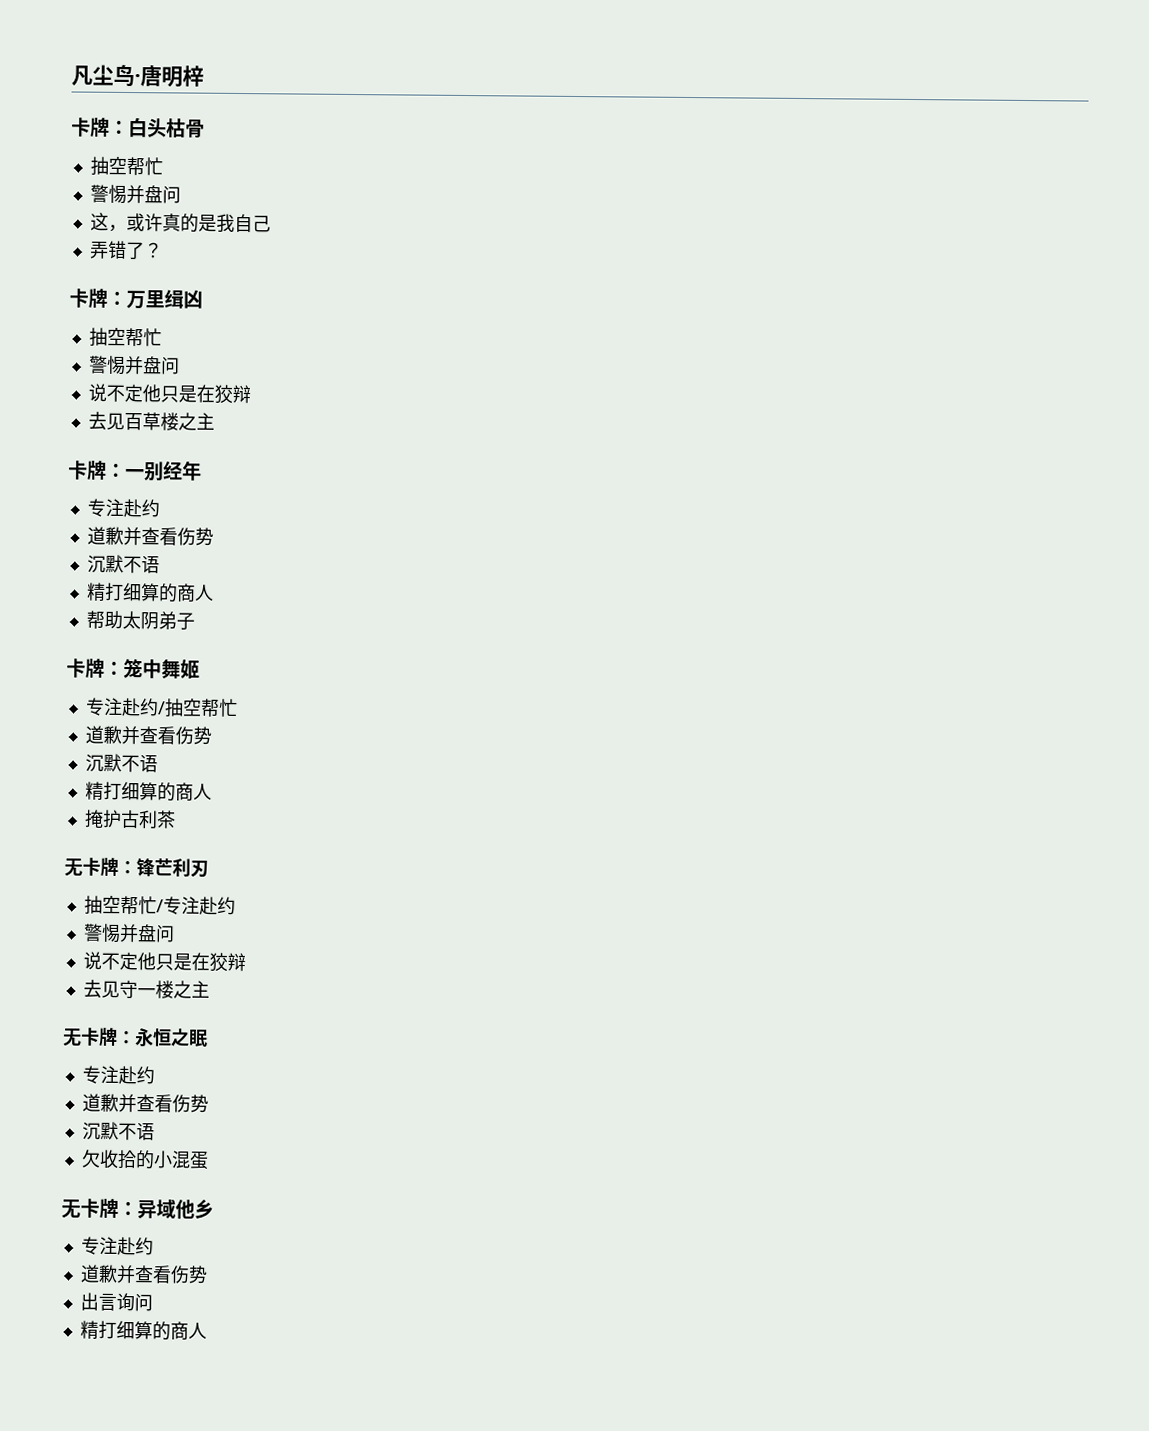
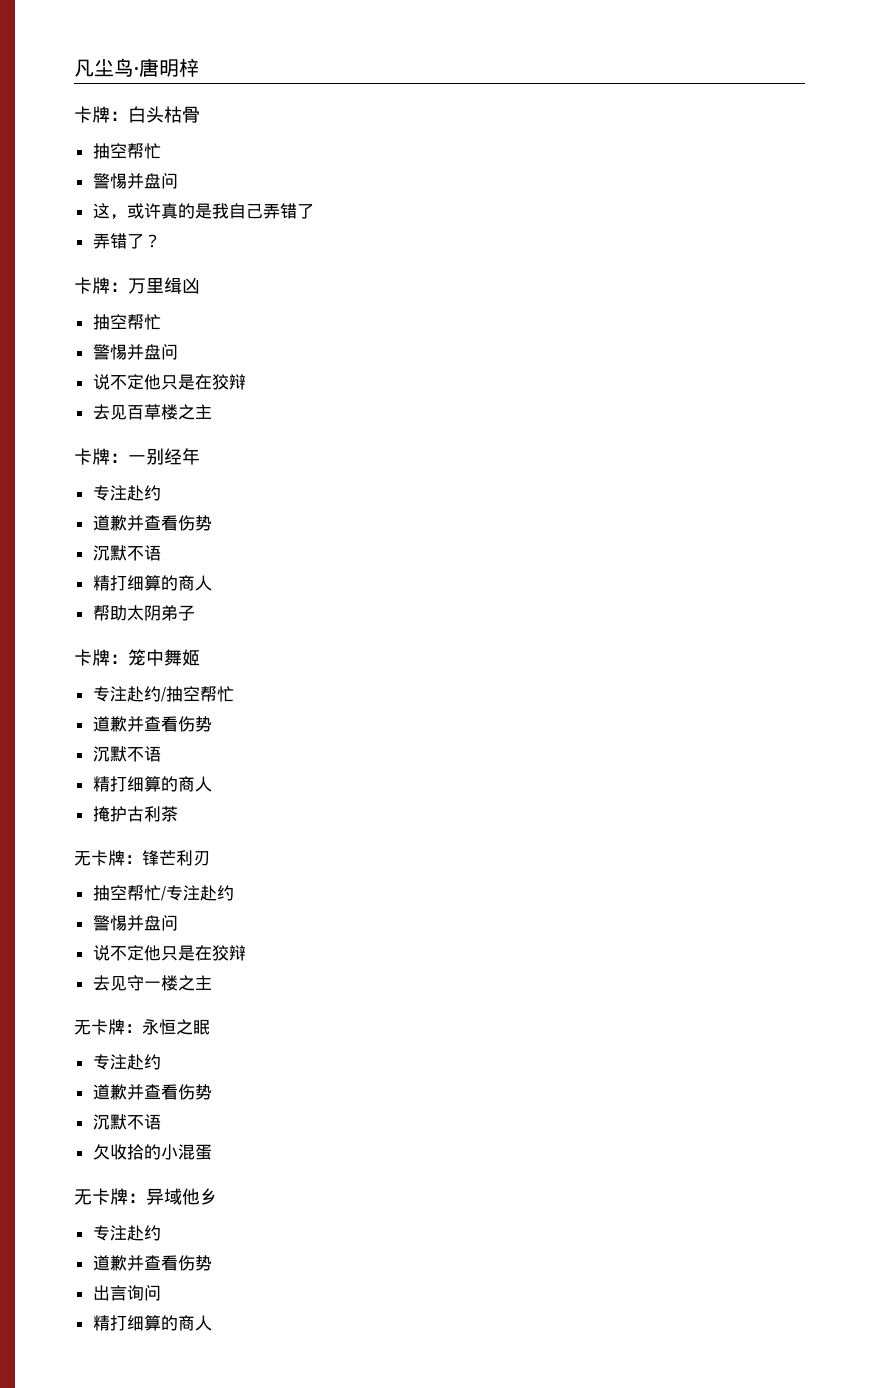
(271, 224) none -> [262,203,314,219] 弄错了

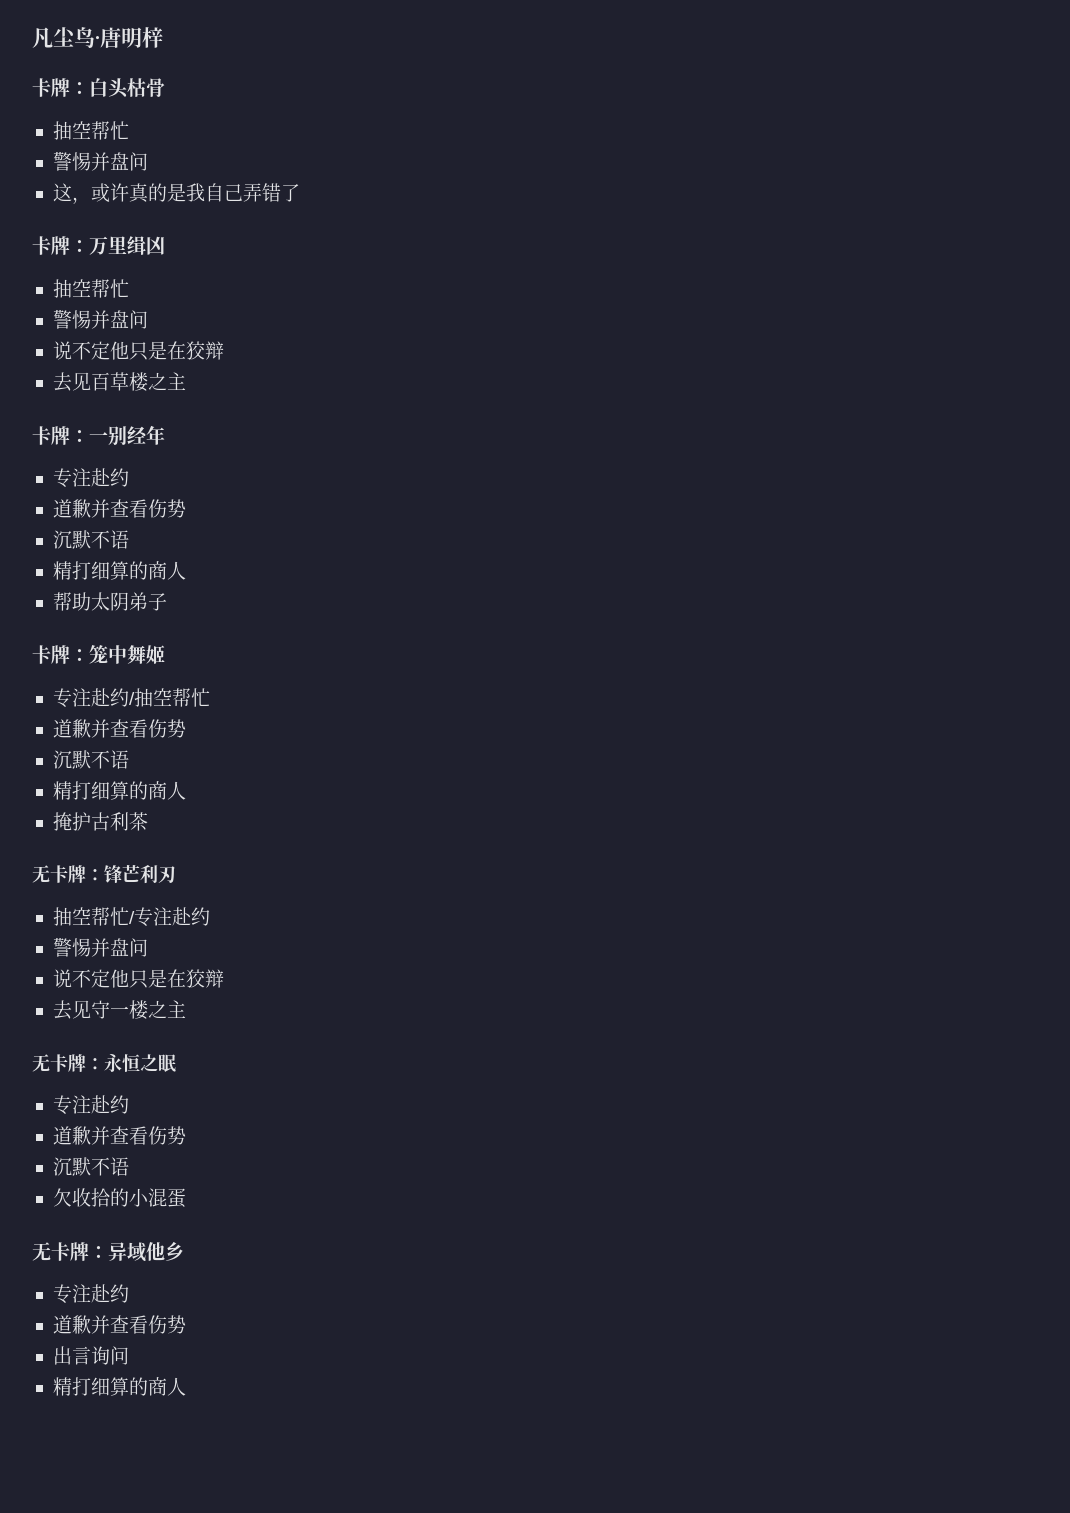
[92,233,161,249] // 弄错了？ -> (300, 193) none

